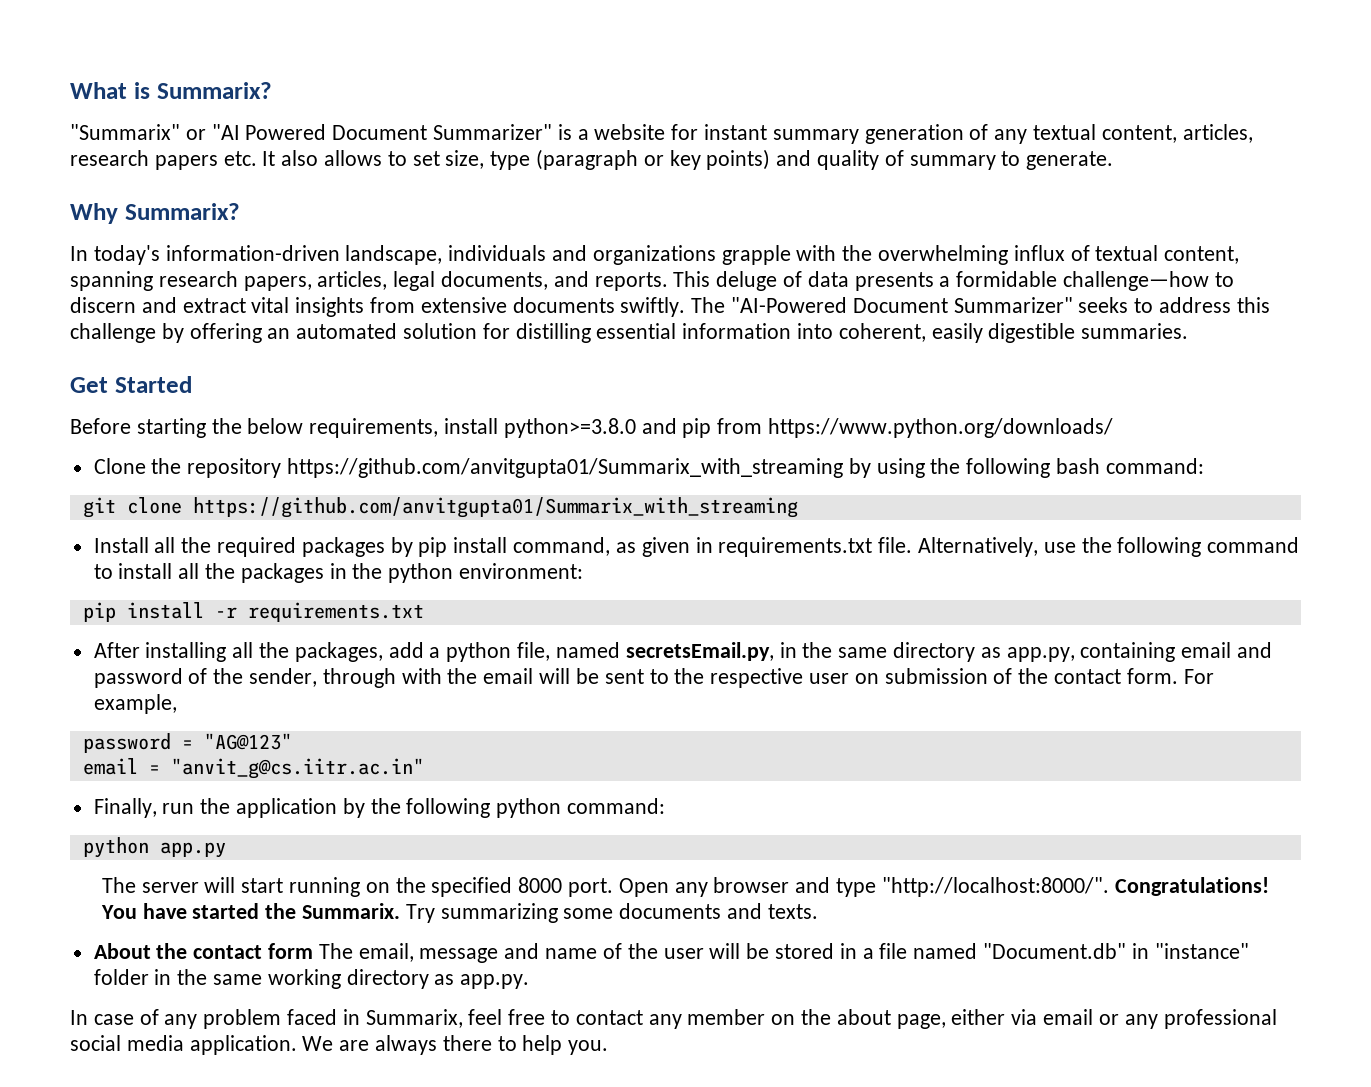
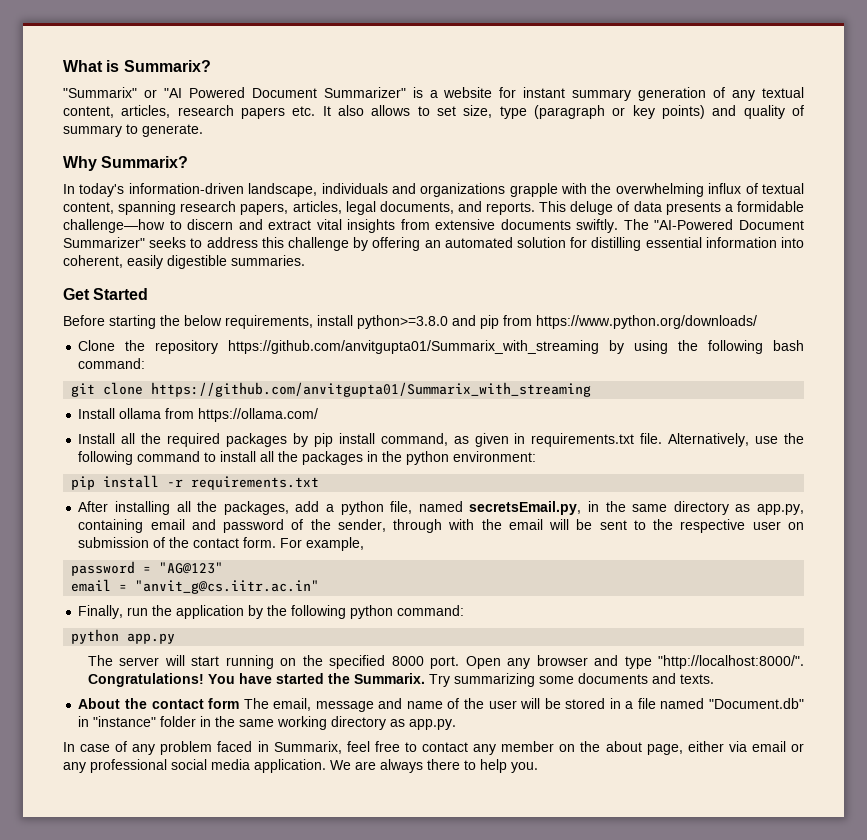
(798, 507) none -> [78,408,319,422] // Install ollama from https://ollama.com/

